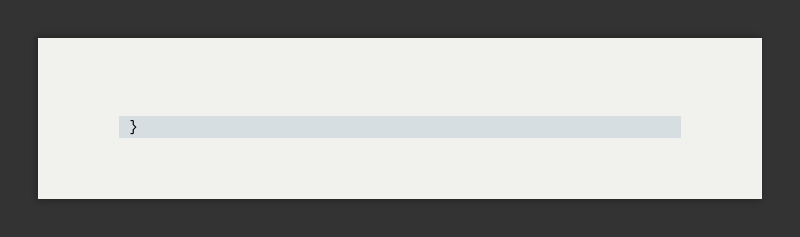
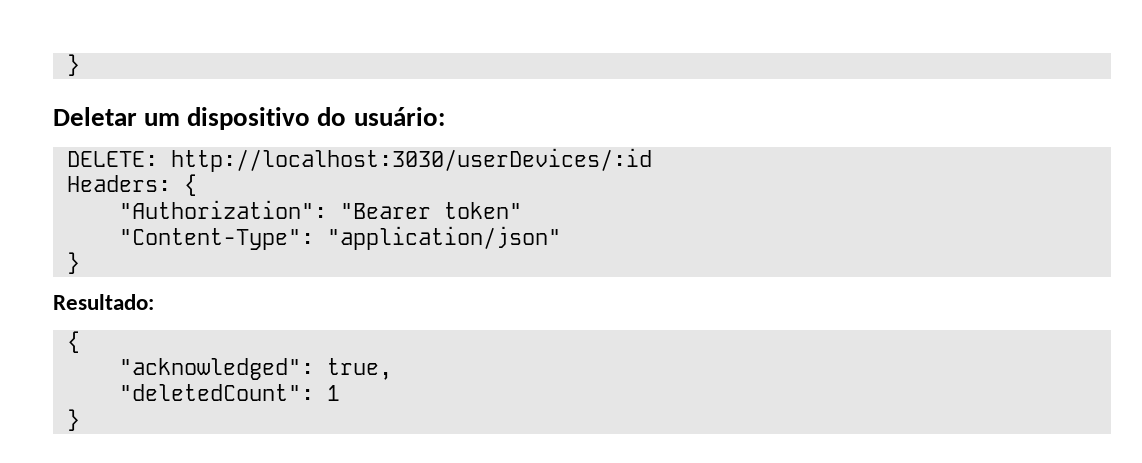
[128,120,138,135] } -> [66,54,80,76] [53,107,445,130] [66,148,652,172] [66,174,197,196] [118,200,522,219] [118,226,561,250] [66,252,80,274] [53,294,154,310] [66,331,80,353] [118,358,392,380] [118,384,340,401] [66,409,80,431] } // Deletar um dispositivo do usuário: // DELETE: http://localhost:3030/userDevices/:id // Headers: { // "Authorization": "Bearer token" // "Content-Type": "application/json" // } // Resultado: // { // "acknowledged": true, // "deletedCount": 1 // }

